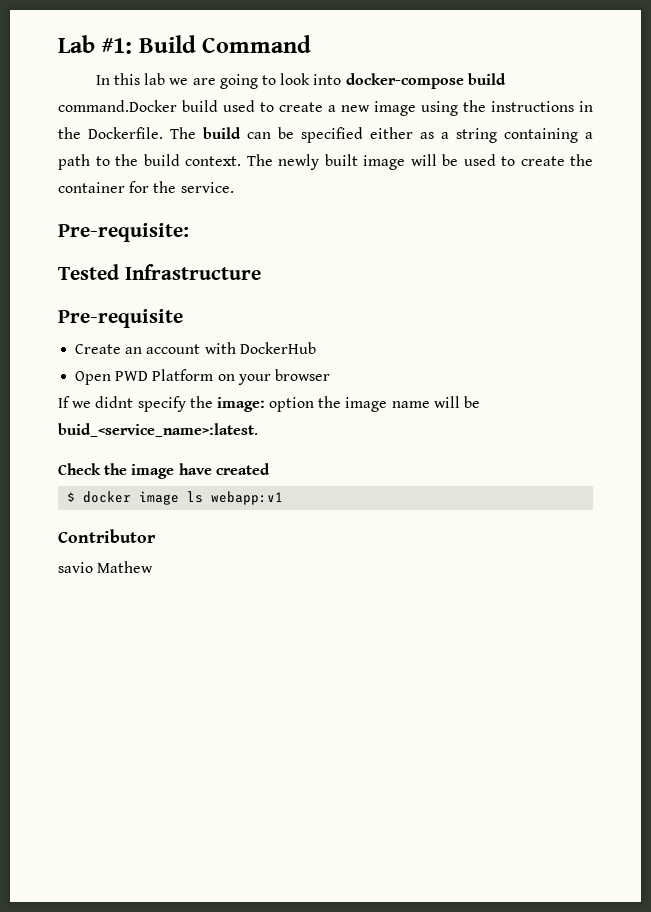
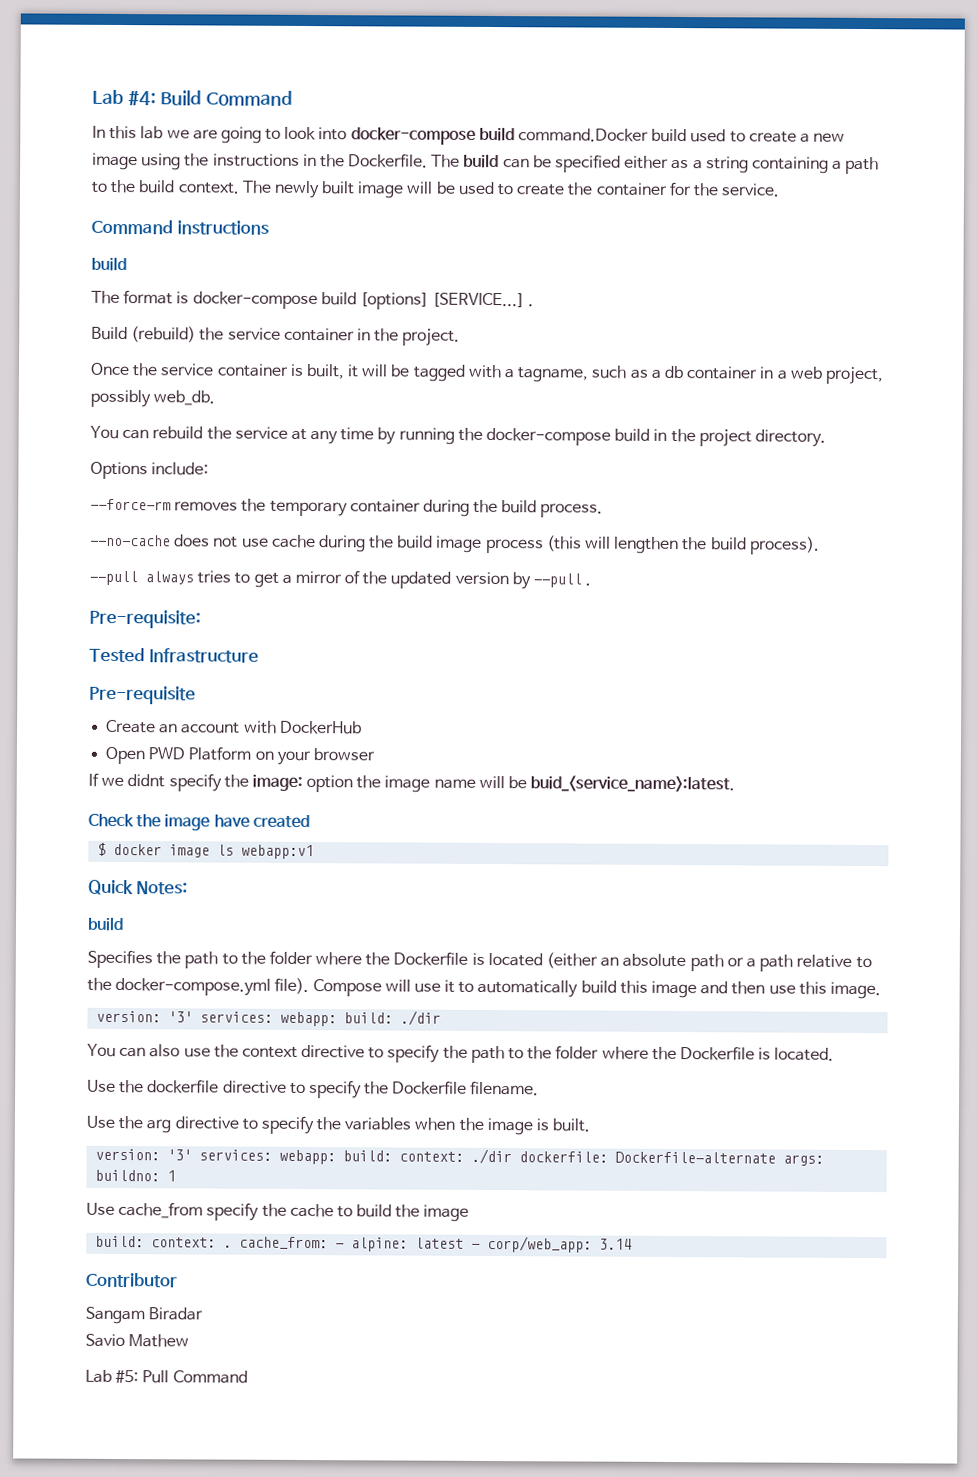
[58,35,133,54] Lab #1: -> [92,89,156,107] Lab #4:
(234, 187) none -> [91,219,269,235] [91,256,127,272] [91,290,535,310] [91,326,461,346] [90,362,884,385] [90,389,216,408] [90,425,826,447] [90,461,210,480] [90,498,604,518] [90,534,820,555] [89,570,592,590] // Command instructions // build // The format is docker-compose build [options] [SERVICE...] . // Build (rebuild) the service container in the project. // Once the service container is built, it will be tagged with a tagname, such as a db container in a web project, possibly web_db. // You can rebuild the service at any time by running the docker-compose build in the project directory. // Options include: // --force-rm removes the temporary container during the build process. // --no-cache does not use cache during the build image process (this will lengthen the build process). // --pull always tries to get a mirror of the updated version by --pull .
[58,529,156,543] [58,561,154,573] Contributor // savio Mathew -> [88,879,189,896] [87,916,124,932] [87,949,872,972] [87,977,881,1000] [96,1010,442,1027] [87,1043,835,1064] [87,1079,540,1099] [86,1115,591,1136] [95,1148,825,1166] [95,1169,177,1182] [86,1202,470,1222] [95,1235,633,1253] [86,1272,178,1288] [85,1306,204,1325] [85,1333,190,1348] [85,1369,248,1384] Quick Notes: // build // Specifies the path to the folder where the Dockerfile is located (either an absolute path or a path relative to the docker-compose.yml file). Compose will use it to automatically build this image and then use this image. // version: '3' services: webapp: build: ./dir // You can also use the context directive to specify the path to the folder where the Dockerfile is located. // Use the dockerfile directive to specify the Dockerfile filename. // Use the arg directive to specify the variables when the image is built. // version: '3' services: webapp: build: context: ./dir dockerfile: Dockerfile-alternate args: buildno: 1 // Use cache_from specify the cache to build the image // build: context: . cache_from: - alpine: latest - corp/web_app: 3.14 // Contributor // Sangam Biradar // Savio Mathew // Lab #5: Pull Command

